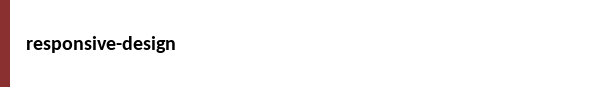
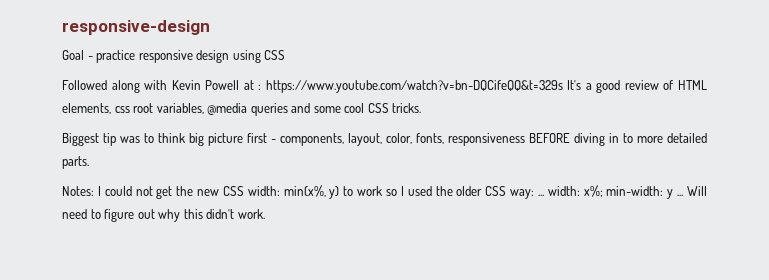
(176, 44) none -> [62,50,286,63] [62,80,707,93] [62,103,422,116] [62,133,707,146] [62,156,89,169] [62,185,707,199] [62,209,265,222] // Goal - practice responsive design using CSS // Followed along with Kevin Powell at : https://www.youtube.com/watch?v=bn-DQCifeQQ&t=329s It's a good review of HTML elements, css root variables, @media queries and some cool CSS tricks. // Biggest tip was to think big picture first - components, layout, color, fonts, responsiveness BEFORE diving in to more detailed parts. // Notes: I could not get the new CSS width: min(x%, y) to work so I used the older CSS way: ... width: x%; min-width: y ... Will need to figure out why this didn't work.

